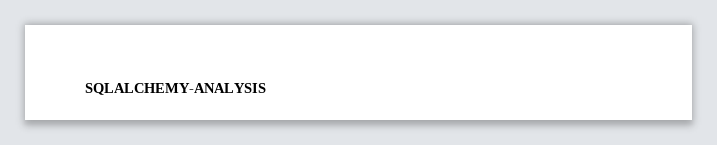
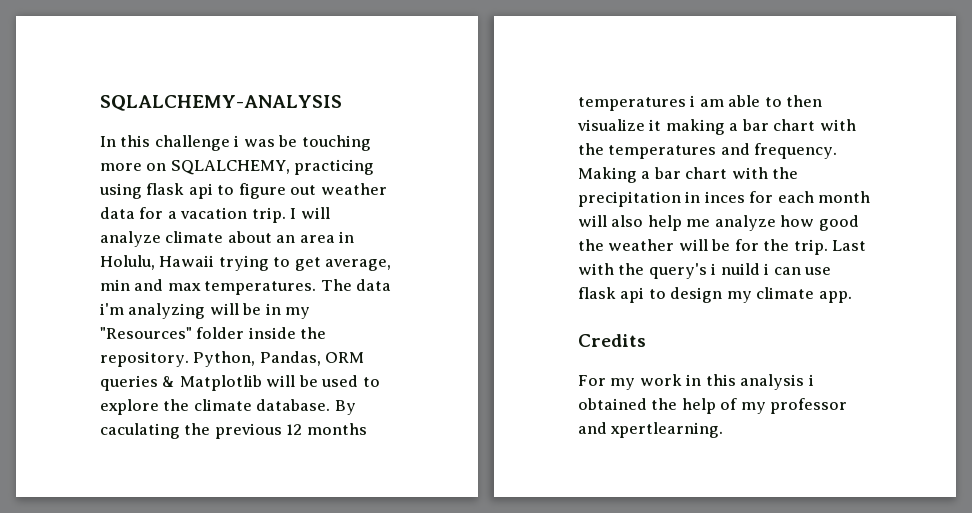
(266, 89) none -> [100,135,371,151] [100,159,375,175] [99,183,387,199] [100,207,330,223] [100,231,355,247] [100,255,392,271] [100,279,392,295] [100,303,311,319] [100,327,327,339] [100,351,365,367] [100,375,380,391] [100,399,356,415] [100,423,367,439] [578,95,823,111] [577,119,856,135] [578,143,838,159] [578,167,799,183] [578,191,871,207] [578,215,859,231] [578,239,867,255] [578,263,832,279] [578,287,852,303] [578,334,646,347] [578,374,814,390] [578,398,848,414] [578,422,724,438] // In this challenge i was be touching more on SQLALCHEMY, practicing using flask api to figure out weather data for a vacation trip. I will analyze climate about an area in Holulu, Hawaii trying to get average, min and max temperatures. The data i'm analyzing will be in my "Resources" folder inside the repository. Python, Pandas, ORM queries & Matplotlib will be used to explore the climate database. By caculating the previous 12 months temperatures i am able to then visualize it making a bar chart with the temperatures and frequency. Making a bar chart with the precipitation in inces for each month will also help me analyze how good the weather will be for the trip. Last with the query's i nuild i can use flask api to design my climate app. // Credits // For my work in this analysis i obtained the help of my professor and xpertlearning.

